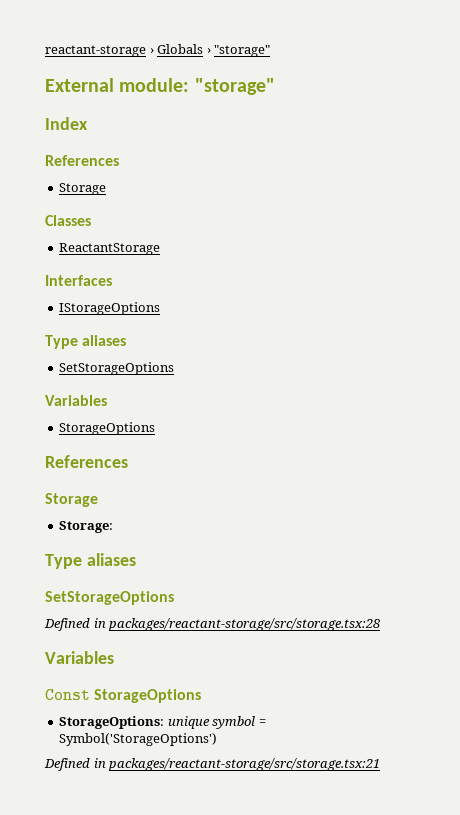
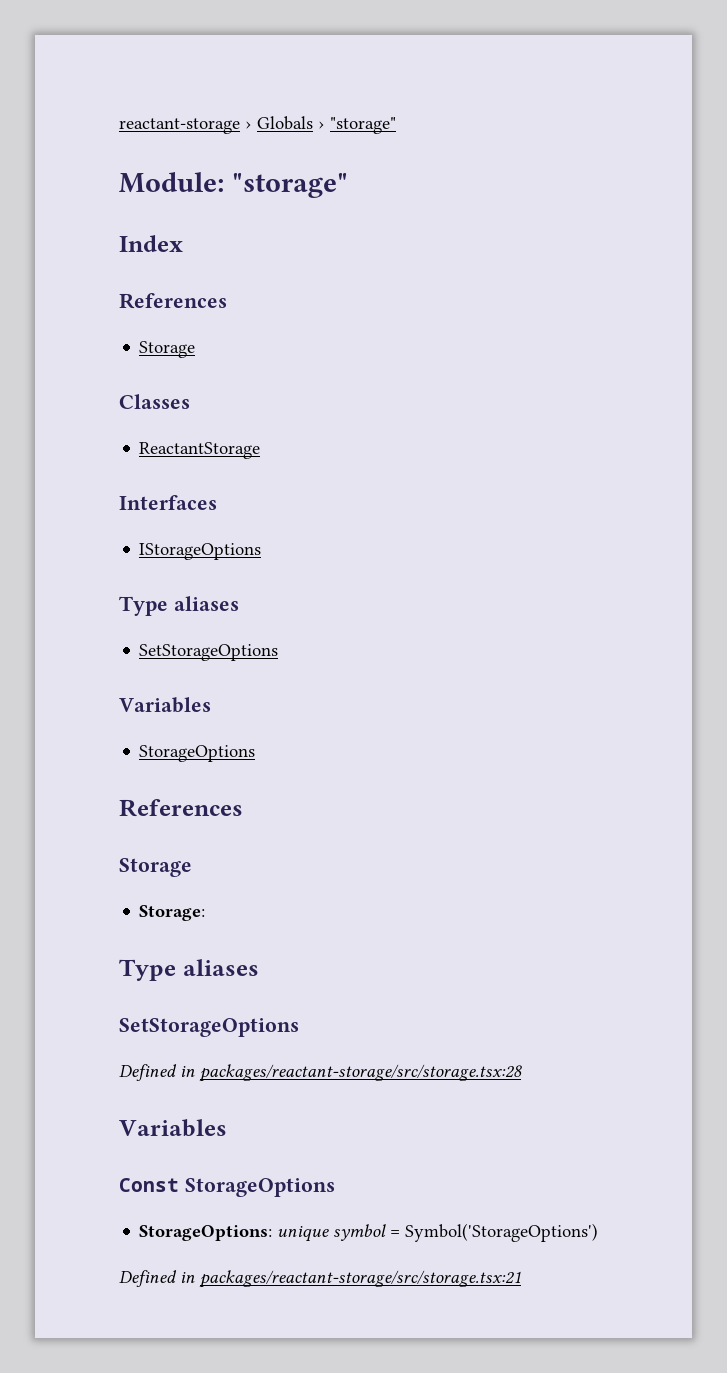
[45,78,190,92] External module: -> [119,172,224,193] Module:

